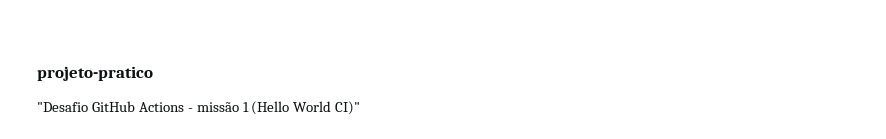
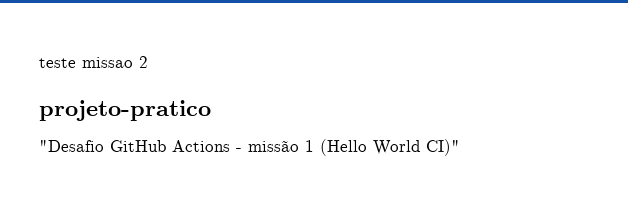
(37, 73) none -> [39,56,148,68] teste missao 2 //

